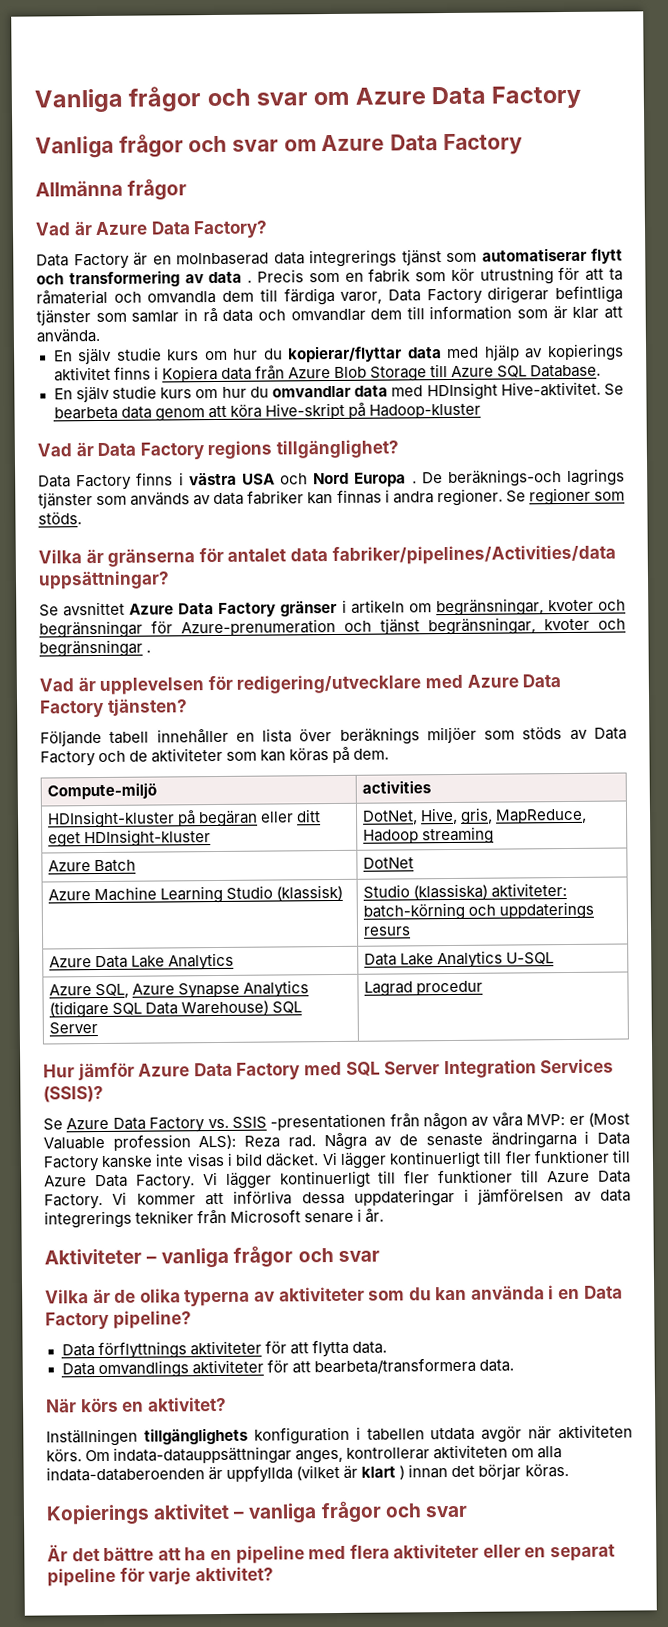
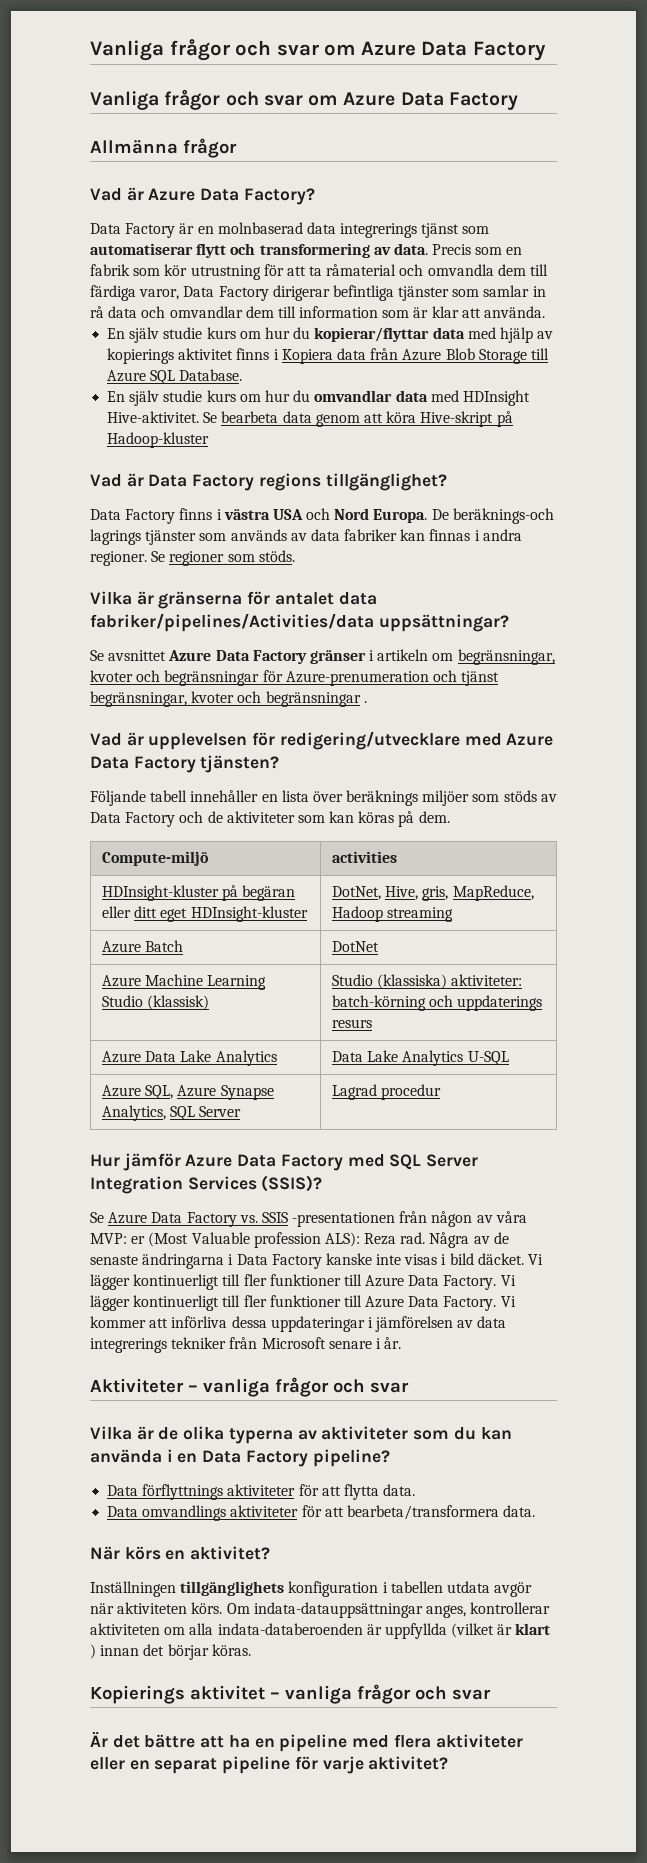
[208,271,253,284] data . -> [393,243,428,255] data.
[354,472,417,487] Europa . -> [373,509,428,523] Europa.
[243,980,310,998] [49,1000,270,1019] Analytics (tidigare SQL Data Warehouse) -> [101,1105,166,1121] Analytics,

